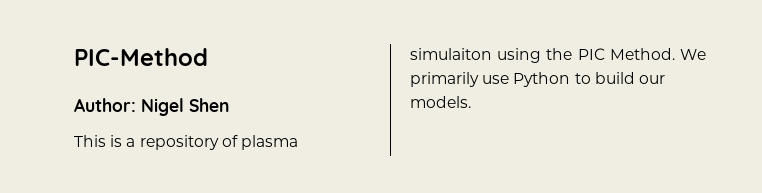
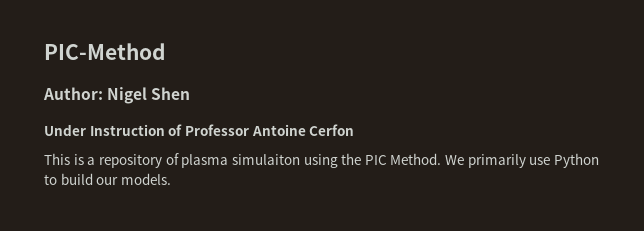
(229, 105) none -> [44,124,355,136] // Under Instruction of Professor Antoine Cerfon

